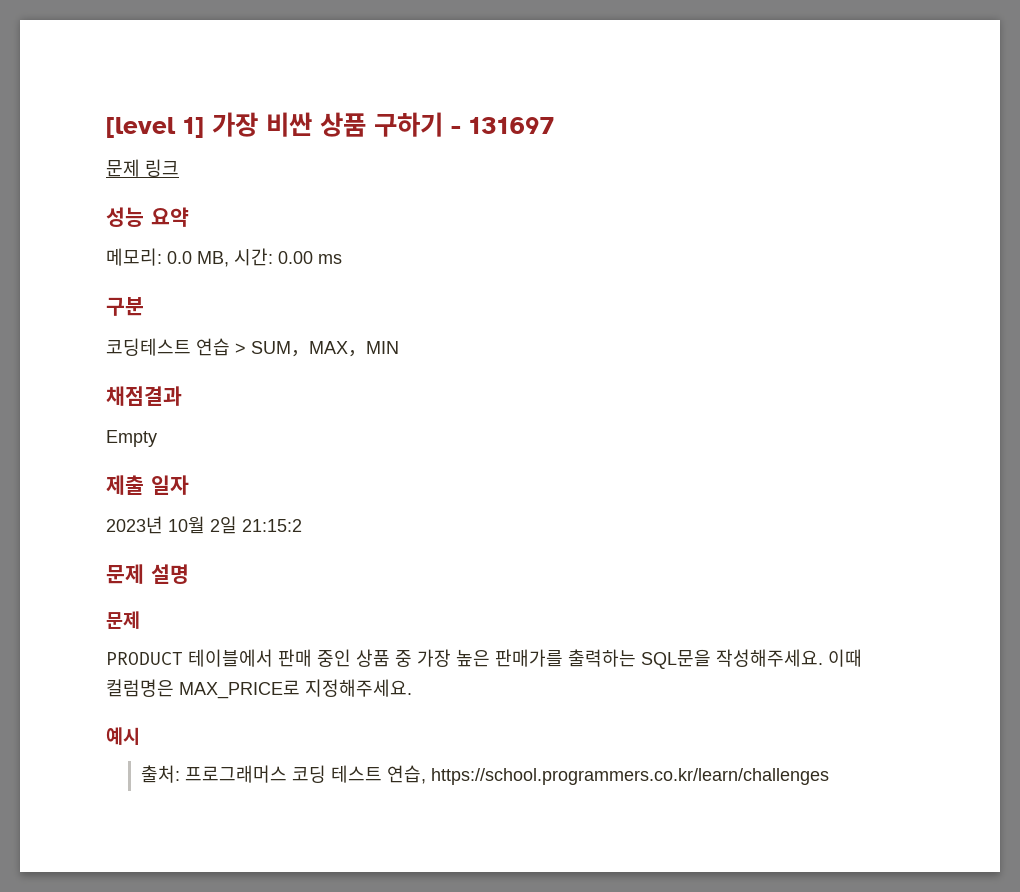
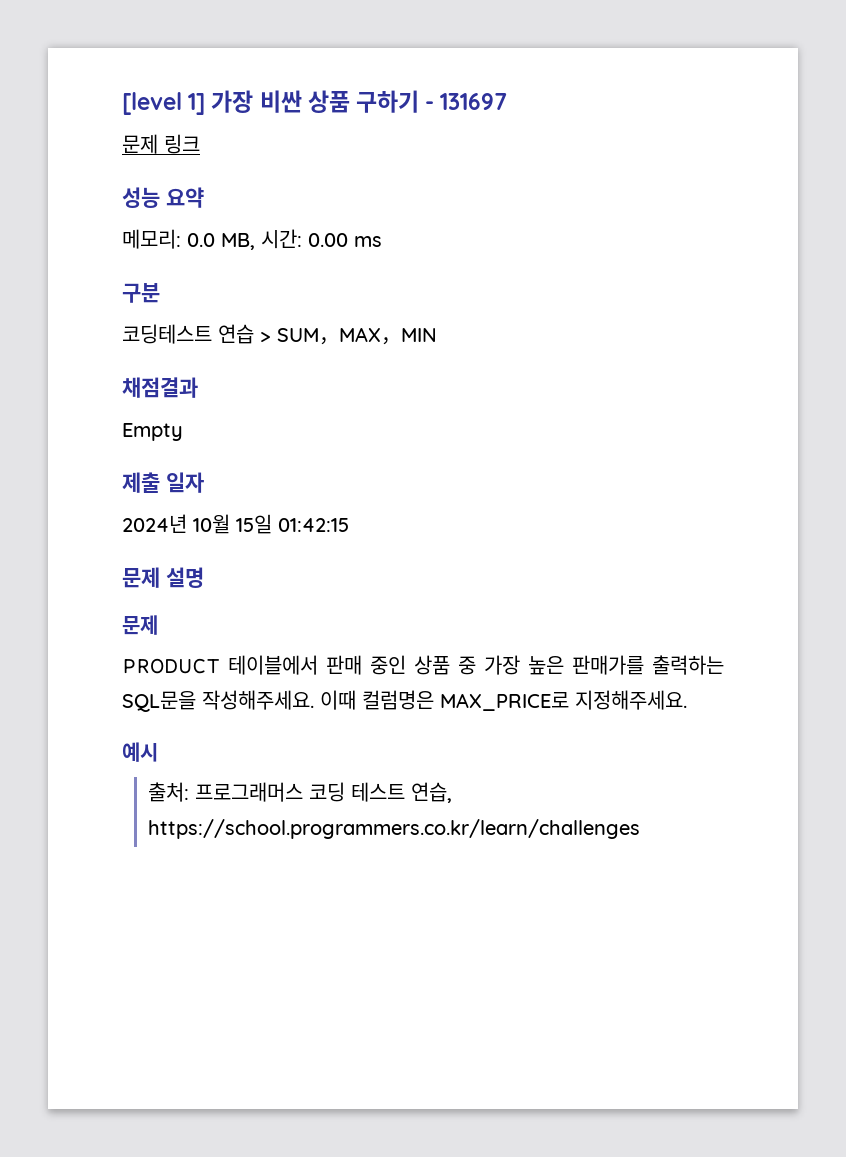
[106,516,302,534] 2023년 10월 2일 21:15:2 -> [122,514,349,534] 2024년 10월 15일 01:42:15

